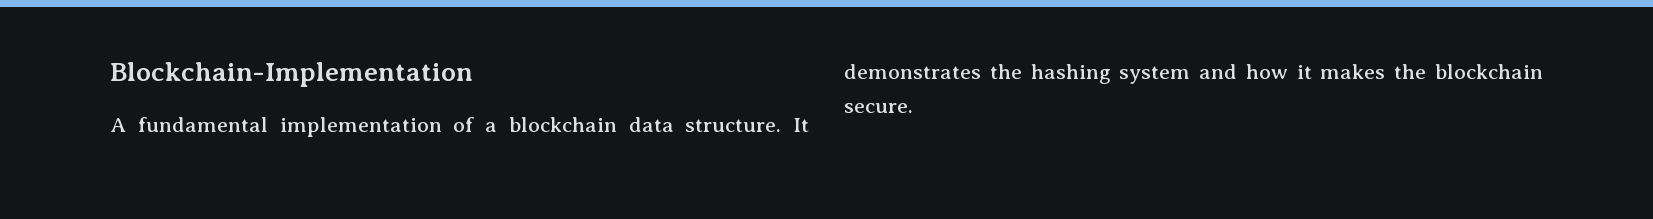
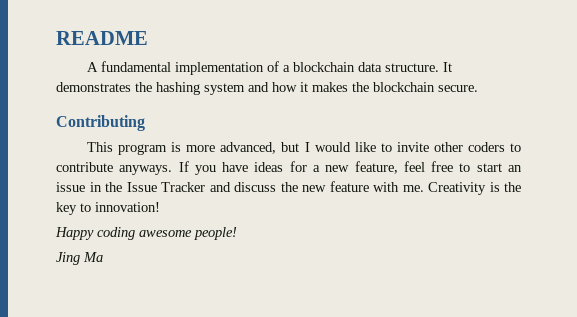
[110,62,473,87] Blockchain-Implementation -> [56,31,148,45] README
(913, 108) none -> [56,115,145,131] [87,142,521,155] [56,161,522,175] [56,181,521,195] [56,202,160,215] [55,227,237,240] [56,252,103,265] // Contributing // This program is more advanced, but I would like to invite other coders to contribute anyways. If you have ideas for a new feature, feel free to start an issue in the Issue Tracker and discuss the new feature with me. Creativity is the key to innovation! // Happy coding awesome people! // Jing Ma

